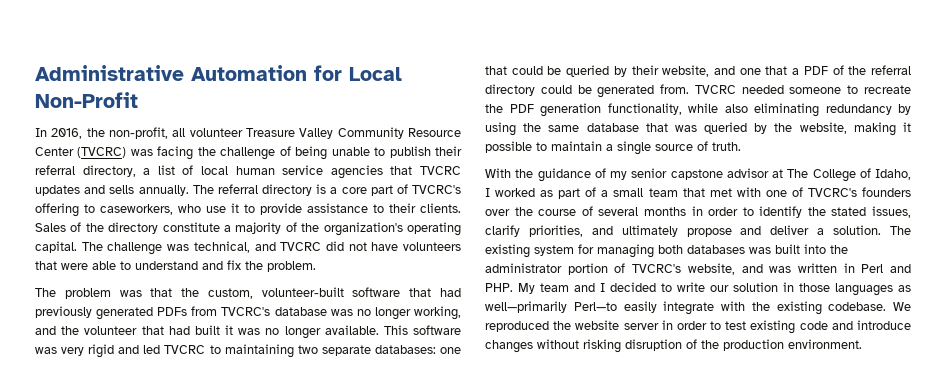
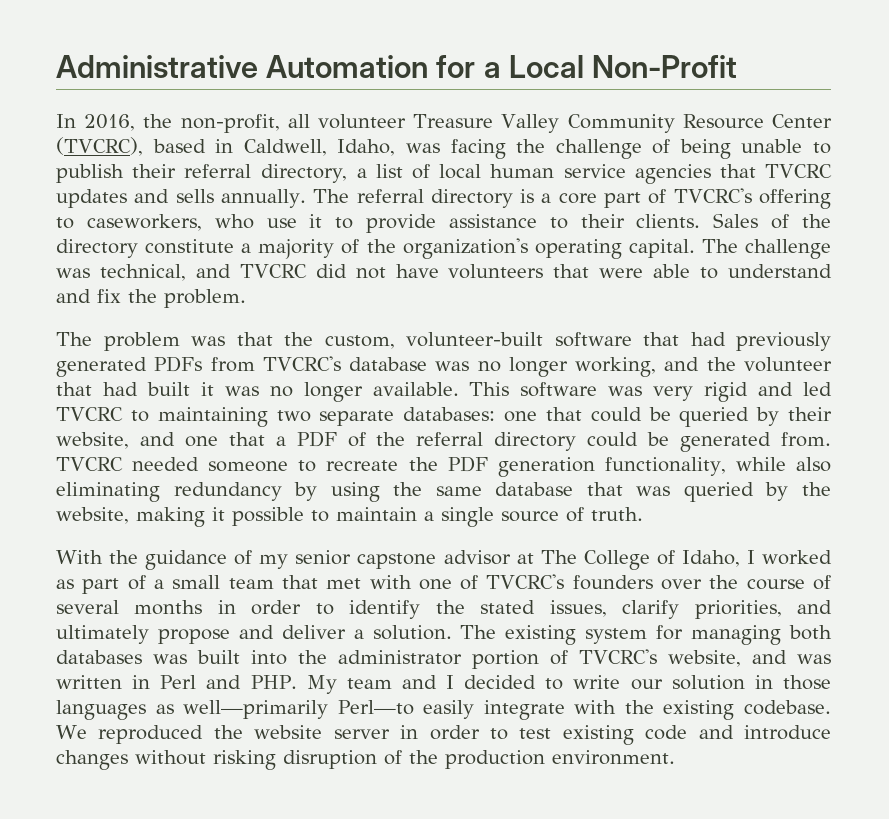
(342, 73) none -> [483,62,501,78] a
[77,147,127,158] (TVCRC) -> [56,137,396,156] (TVCRC), based in Caldwell, Idaho,

